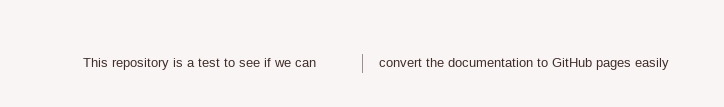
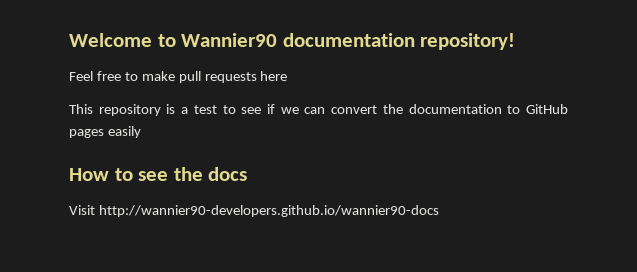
(82, 62) none -> [69,33,516,50] [69,71,288,83] Welcome to Wannier90 documentation repository! // Feel free to make pull requests here //
(669, 64) none -> [69,167,248,181] [69,205,439,217] // How to see the docs // Visit http://wannier90-developers.github.io/wannier90-docs

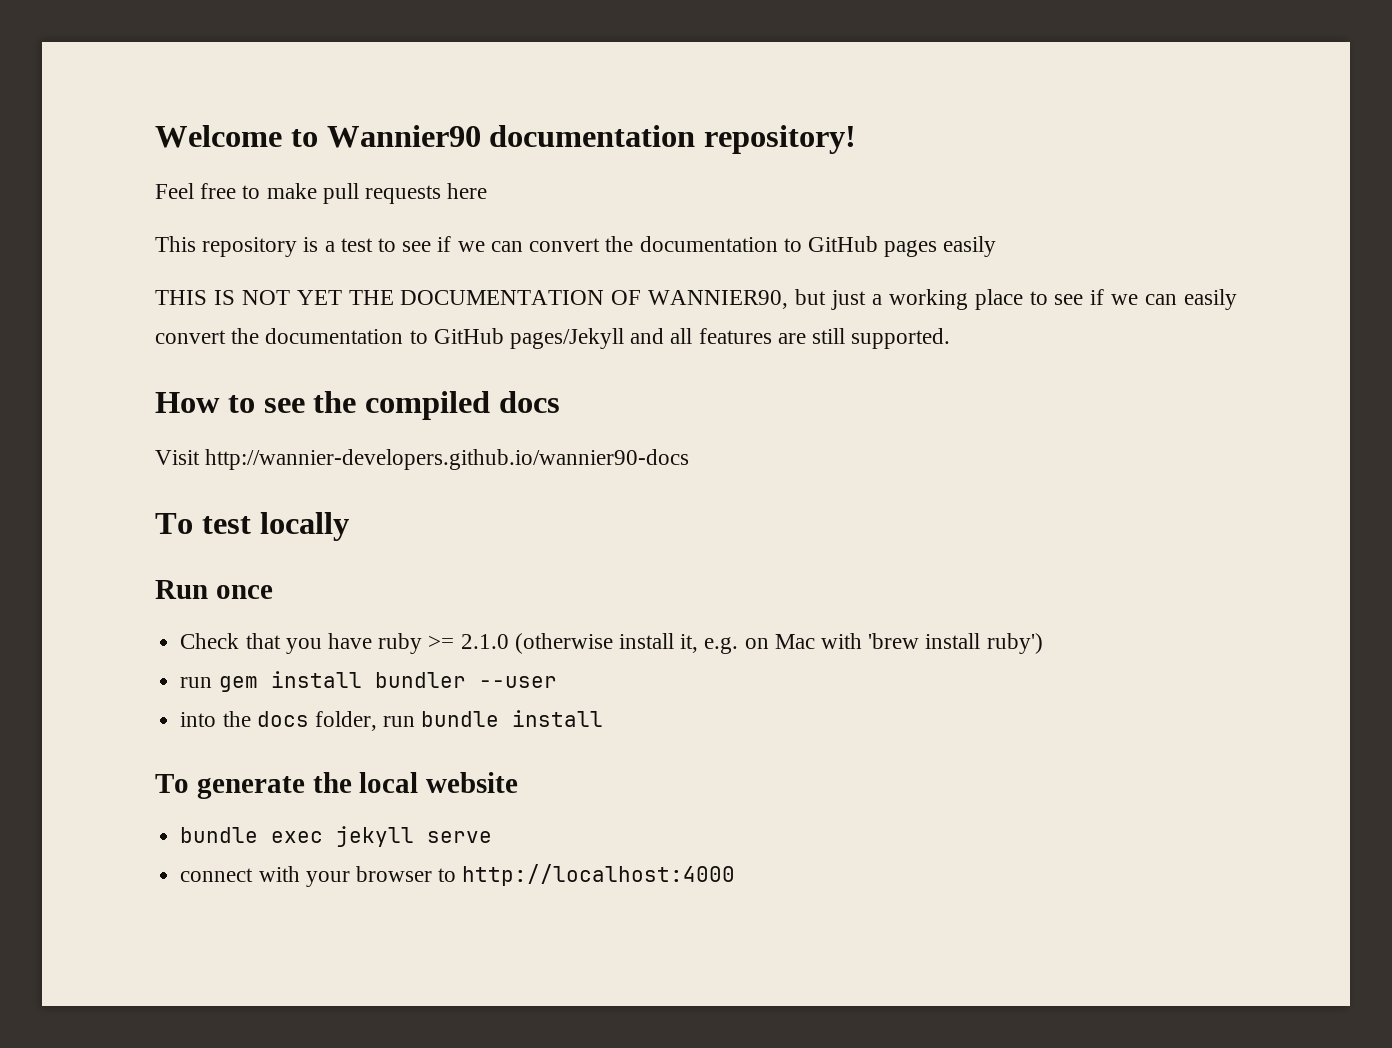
(141, 132) none -> [155,289,1238,310] [155,328,951,349] // THIS IS NOT YET THE DOCUMENTATION OF WANNIER90, but just a working place to see if we can easily convert the documentation to GitHub pages/Jekyll and all features are still supported.
(203, 174) none -> [365,391,491,420] compiled
[98,205,439,217] http://wannier90-developers.github.io/wannier90-docs -> [205,449,690,470] [155,512,349,541] [155,580,273,599] [180,633,1043,654] [180,671,557,692] [180,710,604,731] [155,772,519,799] [180,826,493,847] [180,864,736,887] http://wannier-developers.github.io/wannier90-docs // To test locally // Run once // Check that you have ruby >= 2.1.0 (otherwise install it, e.g. on Mac with 'brew install ruby') // run gem install bundler --user // into the docs folder, run bundle install // To generate the local website // bundle exec jekyll serve // connect with your browser to http://localhost:4000

